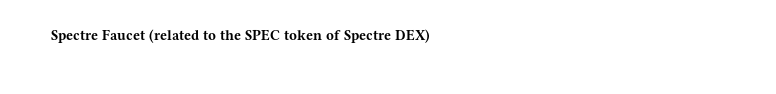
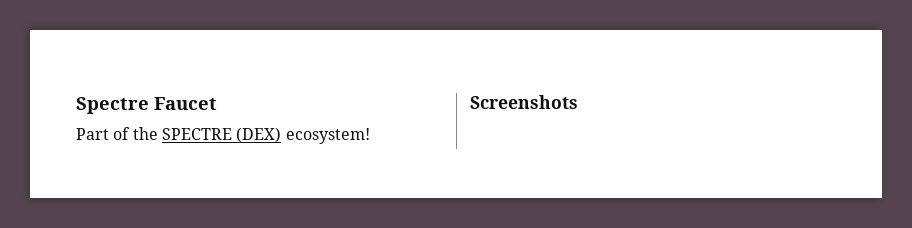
[149,29,430,43] (related to the SPEC token of Spectre DEX) -> [76,127,370,144] [470,95,578,109] // Part of the SPECTRE (DEX) ecosystem! // Screenshots

